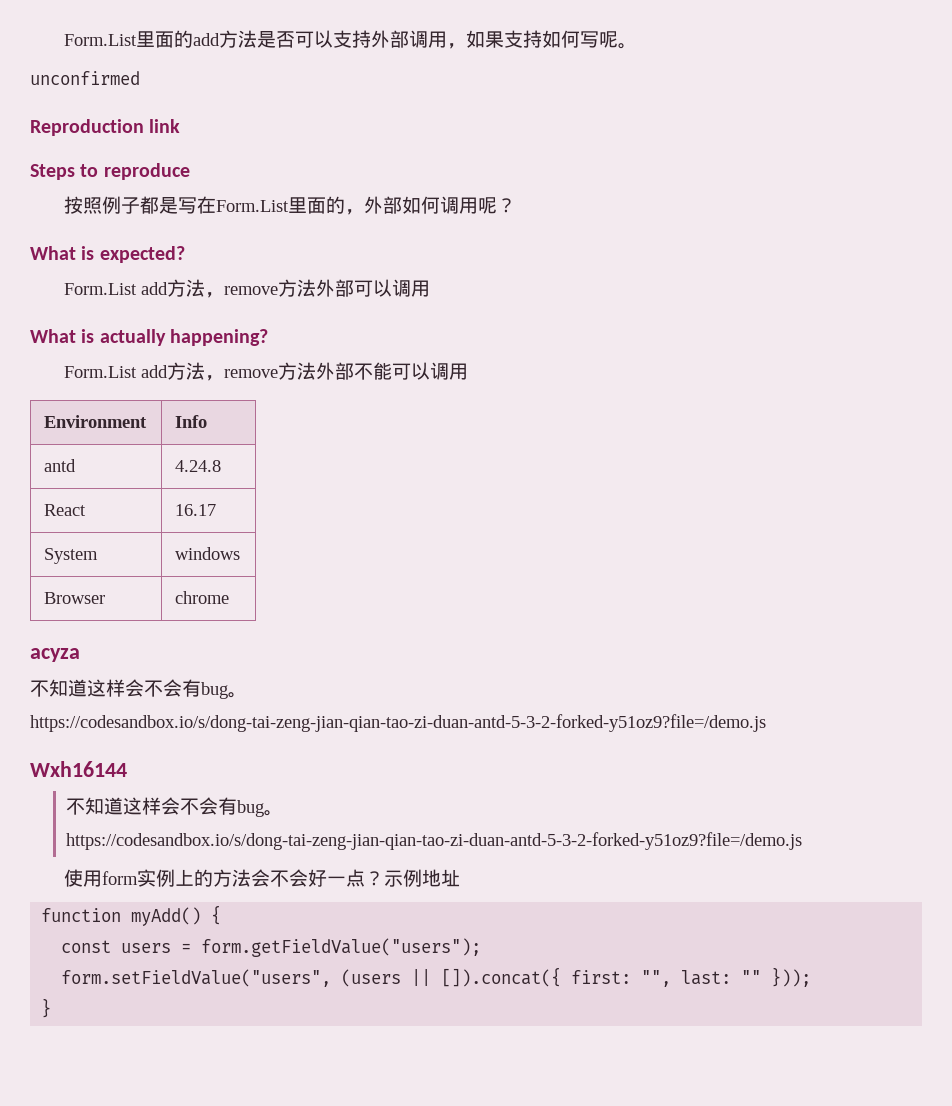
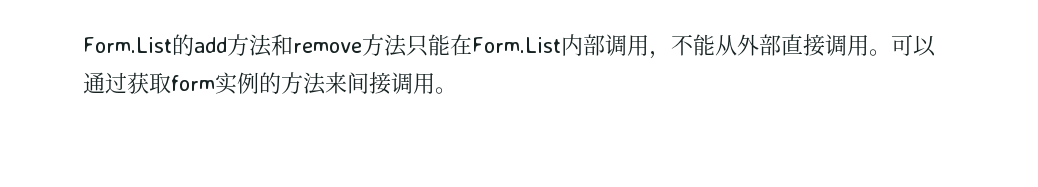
[64,31,175,48] Form.List里面 -> [83,37,172,53] Form.List
[257,30,638,49] [30,71,140,85] [30,119,181,136] [30,163,190,180] [64,196,517,215] [30,246,185,263] [64,279,431,298] [30,329,269,346] [64,362,469,381] [44,415,148,428] [175,415,208,428] [44,459,77,472] [175,460,222,472] [44,504,87,516] [175,504,217,516] [44,548,99,564] [175,547,241,560] [44,592,106,604] [175,591,230,604] [30,648,80,662] [30,679,247,699] [30,714,766,732] [30,761,127,777] [66,797,284,817] [66,832,803,850] [64,869,461,887] [41,905,222,926] [61,938,482,957] [61,967,812,987] [41,998,52,1018] 是否可以支持外部调用，如果支持如何写呢。 // unconfirmed // Reproduction link // Steps to reproduce // 按照例子都是写在Form.List里面的，外部如何调用呢？ // What is expected? // Form.List add方法，remove方法外部可以调用 // What is actually happening? // Form.List add方法，remove方法外部不能可以调用 // Environment | Info // antd | 4.24.8 // React | 16.17 // System | windows // Browser | chrome // acyza // 不知道这样会不会有bug。https://codesandbox.io/s/dong-tai-zeng-jian-qian-tao-zi-duan-antd-5-3-2-forked-y51oz9?file=/demo.js // Wxh16144 // 不知道这样会不会有bug。https://codesandbox.io/s/dong-tai-zeng-jian-qian-tao-zi-duan-antd-5-3-2-forked-y51oz9?file=/demo.js // 使用form实例上的方法会不会好一点？示例地址 // function myAdd() { // const users = form.getFieldValue("users"); // form.setFieldValue("users", (users || []).concat({ first: "", last: "" })); // } -> [270,34,936,59] [83,72,457,95] 和remove方法只能在Form.List内部调用，不能从外部直接调用。可以通过获取form实例的方法来间接调用。

